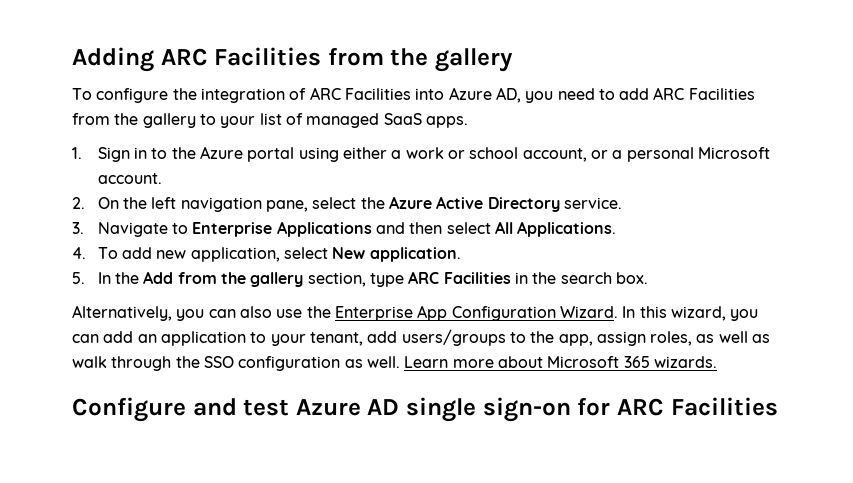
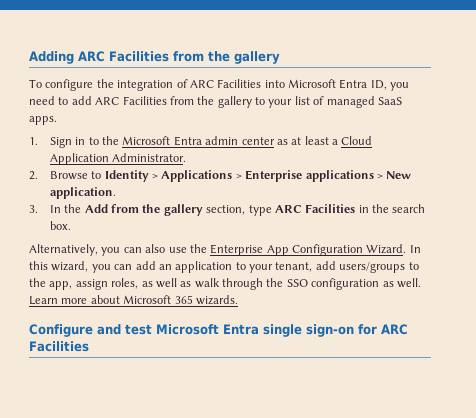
[448,87,521,103] Azure AD, -> [288,79,387,90] Microsoft Entra ID,
[199,146,770,162] [97,173,162,184] [72,196,622,212] [72,221,617,237] [72,247,328,262] Azure portal using either a work or school account, or a personal Microsoft account. // 2. On the left navigation pane, select the Azure Active Directory service. // 3. Navigate to Enterprise Applications and then select All Applications. // 4. To add new application, select -> [122,136,373,146] [49,153,187,165] [29,170,383,182] Microsoft Entra admin center as at least a Cloud Application Administrator. // 2. Browse to Identity > Applications > Enterprise applications >
[72,272,85,284] 5. -> [29,205,38,213] 3.
[295,399,400,416] Azure AD -> [156,324,259,335] Microsoft Entra

